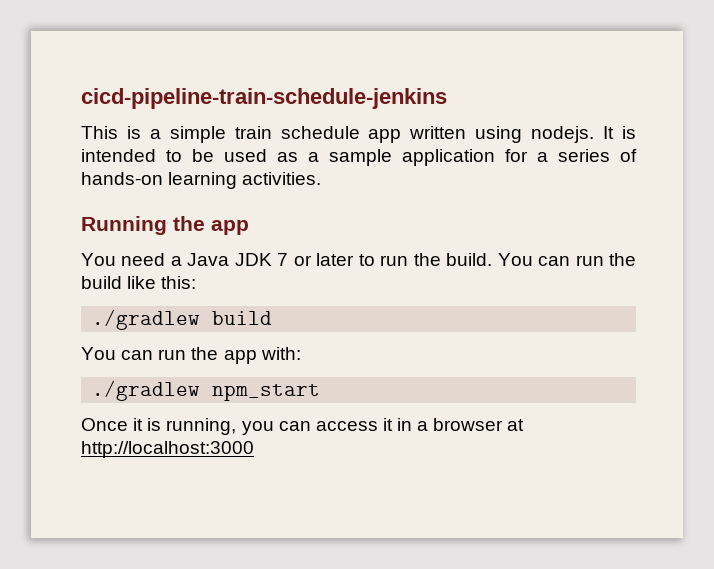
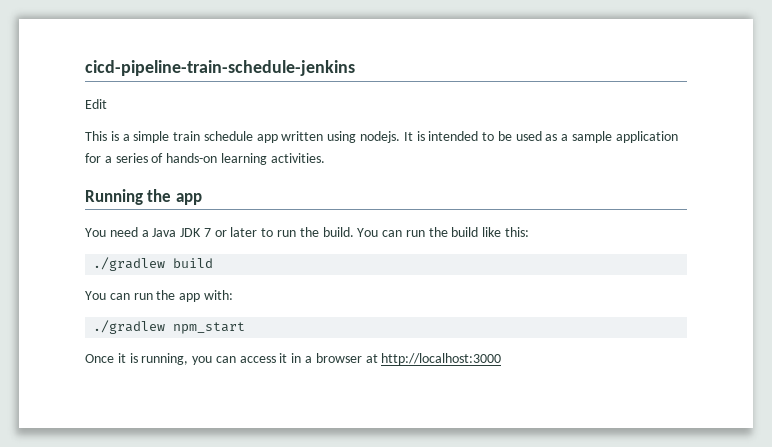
(447, 98) none -> [85,99,107,109] // Edit

